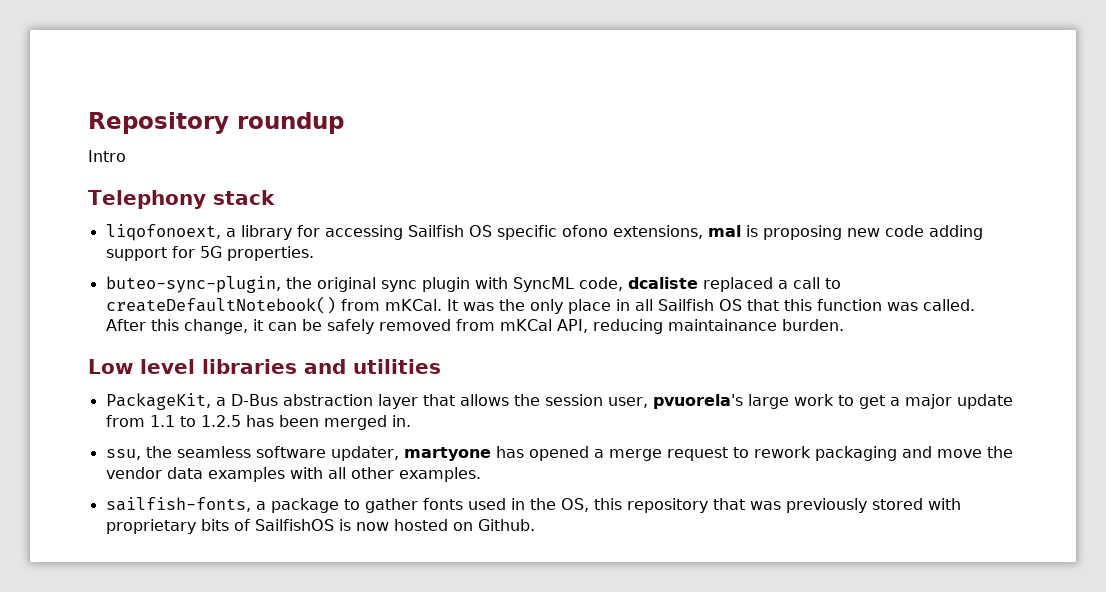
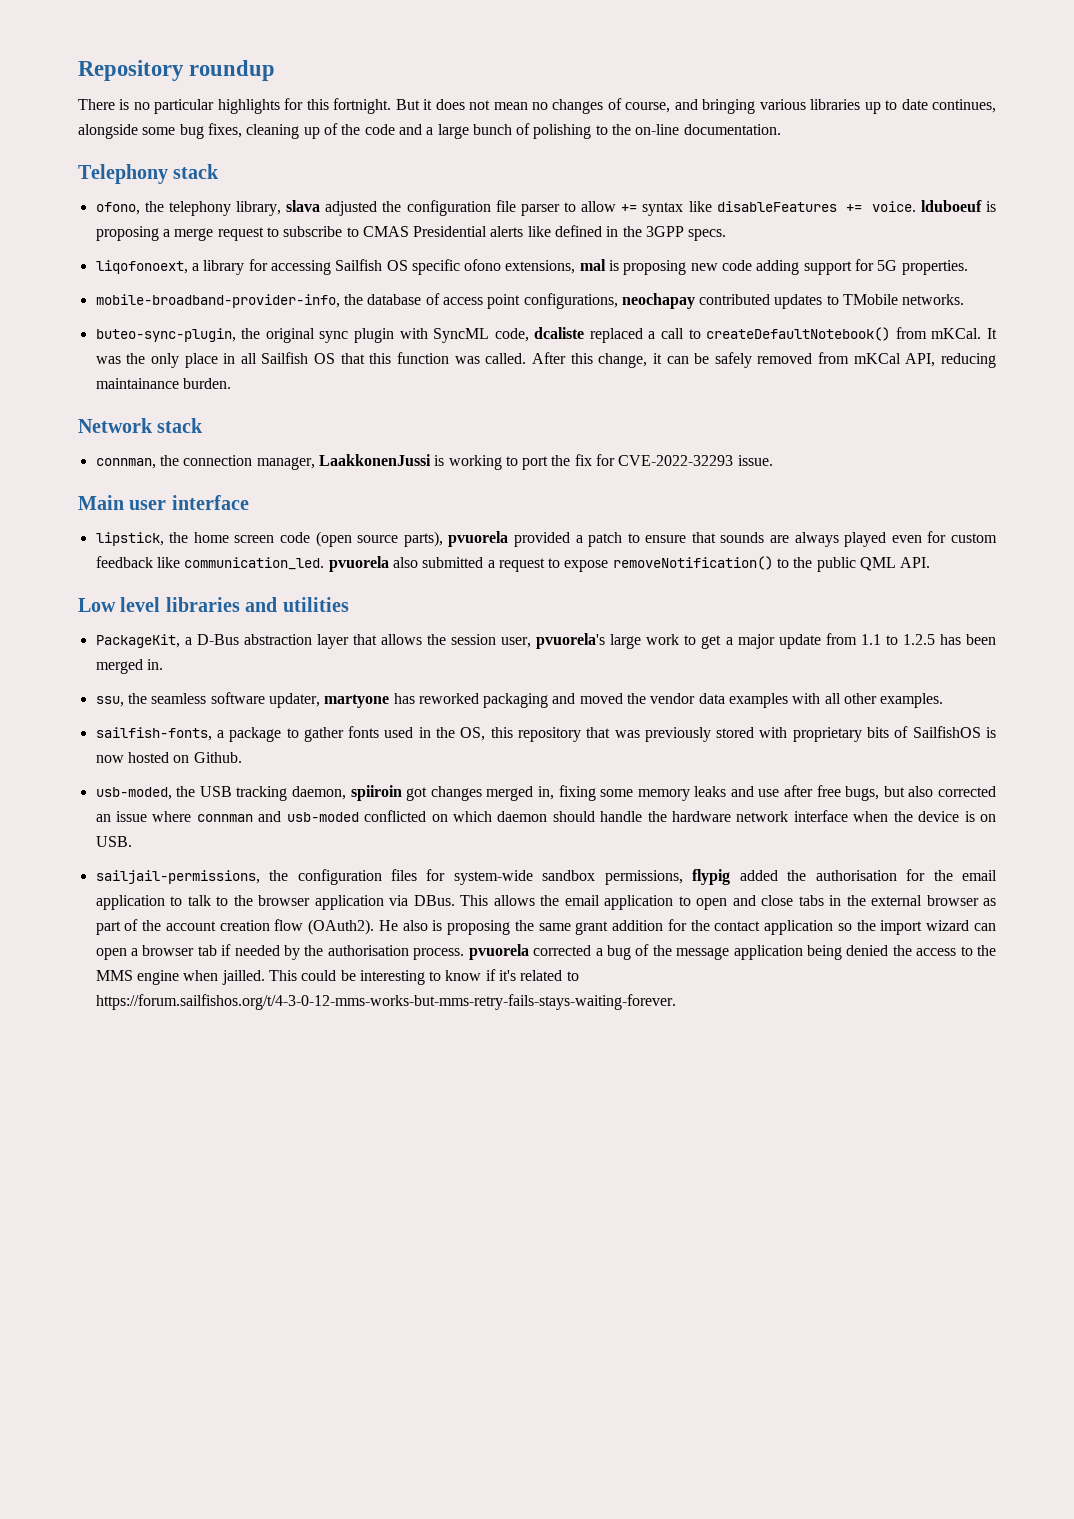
[88,150,126,162] [88,190,275,209] Intro // Telephony stack -> [78,98,997,114] [78,123,781,139] [78,164,220,184] [95,200,996,216] [95,225,727,241] There is no particular highlights for this fortnight. But it does not mean no changes of course, and bringing various libraries up to date continues, alongside some bug fixes, cleaning up of the code and a large bunch of polishing to the on-line documentation. // Telephony stack // ofono, the telephony library, slava adjusted the configuration file parser to allow += syntax like disableFeatures += voice. lduboeuf is proposing a merge request to subscribe to CMAS Presidential alerts like defined in the 3GPP specs.
(314, 253) none -> [95,293,965,309] // mobile-broadband-provider-info, the database of access point configurations, neochapay contributed updates to TMobile networks.
(844, 325) none -> [78,418,204,433] [95,454,773,470] [78,495,249,510] [95,531,998,547] [95,556,931,572] // Network stack // connman, the connection manager, LaakkonenJussi is working to port the fix for CVE-2022-32293 issue. // Main user interface // lipstick, the home screen code (open source parts), pvuorela provided a patch to ensure that sounds are always played even for custom feedback like communication_led. pvuorela also submitted a request to expose removeNotification() to the public QML API.
[528,446,811,461] opened a merge request to rework -> [418,693,479,704] reworked
[936,449,982,458] move -> [579,693,623,704] moved
(535, 525) none -> [95,785,997,801] [95,810,996,822] [95,836,132,847] [95,869,997,885] [95,895,997,910] [95,919,997,935] [95,944,997,960] [95,969,579,985] [95,994,676,1010] // usb-moded, the USB tracking daemon, spiiroin got changes merged in, fixing some memory leaks and use after free bugs, but also corrected an issue where connman and usb-moded conflicted on which daemon should handle the hardware network interface when the device is on USB. // sailjail-permissions, the configuration files for system-wide sandbox permissions, flypig added the authorisation for the email application to talk to the browser application via DBus. This allows the email application to open and close tabs in the external browser as part of the account creation flow (OAuth2). He also is proposing the same grant addition for the contact application so the import wizard can open a browser tab if needed by the authorisation process. pvuorela corrected a bug of the message application being denied the access to the MMS engine when jailled. This could be interesting to know if it's related to https://forum.sailfishos.org/t/4-3-0-12-mms-works-but-mms-retry-fails-stays-waiting-forever.

